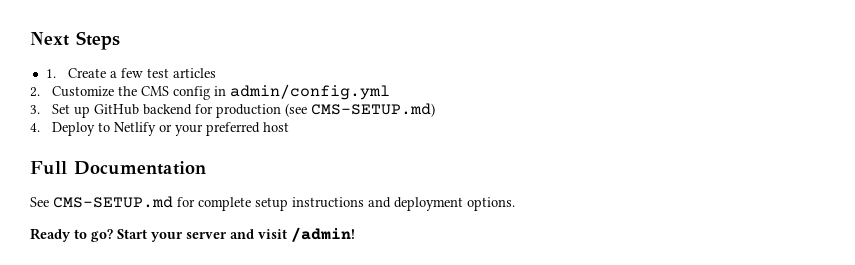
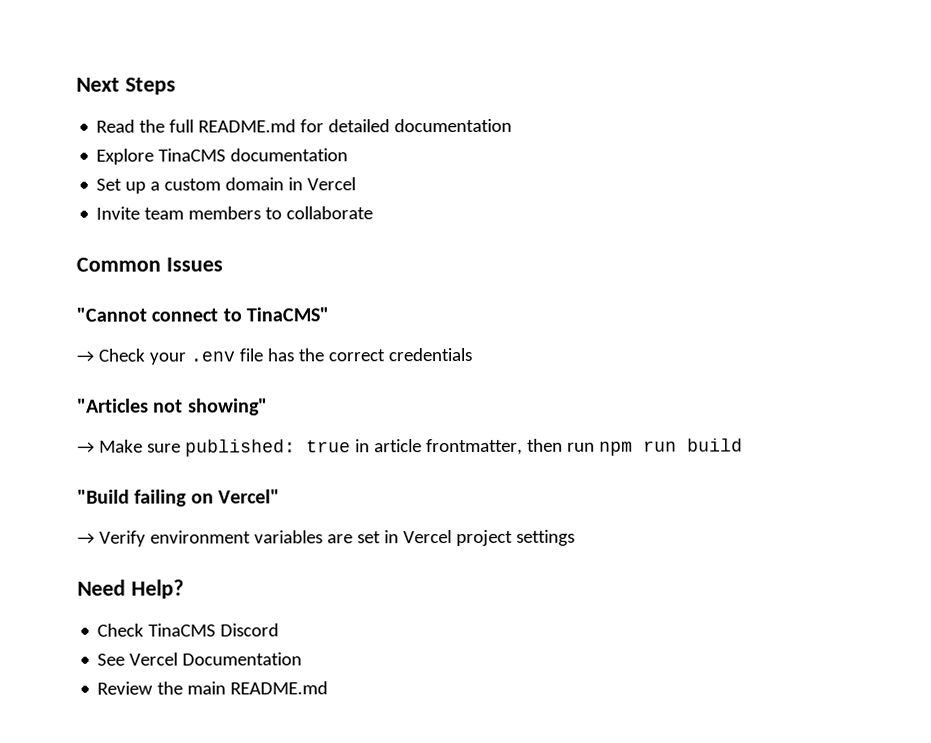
[45,68,217,78] [30,84,391,100] [30,103,436,118] [30,122,290,136] [30,161,206,175] [30,196,515,211] [30,227,355,242] 1. Create a few test articles // 2. Customize the CMS config in admin/config.yml // 3. Set up GitHub backend for production (see CMS-SETUP.md) // 4. Deploy to Netlify or your preferred host // Full Documentation // See CMS-SETUP.md for complete setup instructions and deployment options. // Ready to go? Start your server and visit /admin! -> [96,118,513,133] [96,148,349,165] [96,177,357,194] [96,206,374,220] [76,257,223,272] [76,307,330,322] [76,347,472,365] [77,398,268,416] [77,438,743,457] [77,489,281,507] [77,529,575,547] [77,579,184,599] [97,623,280,637] [97,652,303,666] [97,681,329,695] Read the full README.md for detailed documentation // Explore TinaCMS documentation // Set up a custom domain in Vercel // Invite team members to collaborate // Common Issues // "Cannot connect to TinaCMS" // → Check your .env file has the correct credentials // "Articles not showing" // → Make sure published: true in article frontmatter, then run npm run build // "Build failing on Vercel" // → Verify environment variables are set in Vercel project settings // Need Help? // Check TinaCMS Discord // See Vercel Documentation // Review the main README.md

